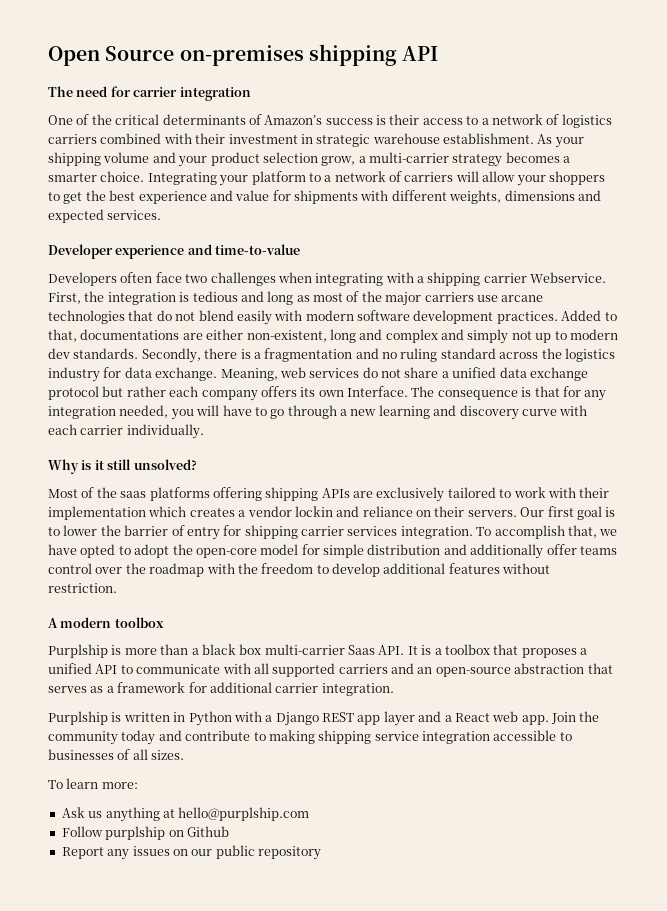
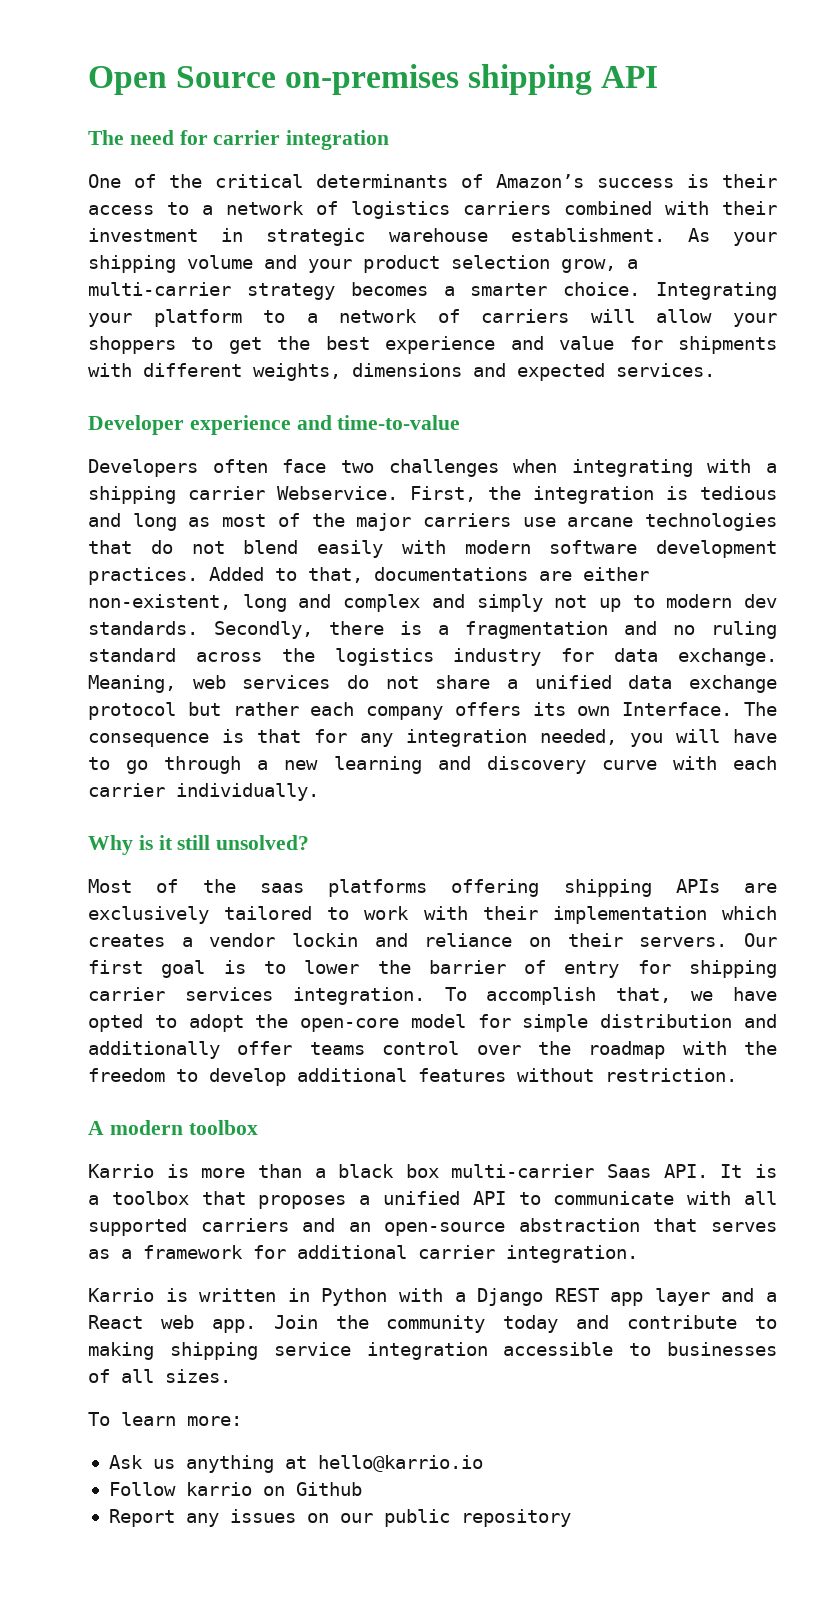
[48,644,108,658] Purplship -> [88,1164,154,1178] Karrio
[48,711,108,725] Purplship -> [88,1288,154,1302] Karrio
[178,807,310,821] hello@purplship.com -> [317,1455,483,1472] hello@karrio.io
[105,826,166,840] purplship -> [185,1482,252,1496] karrio

